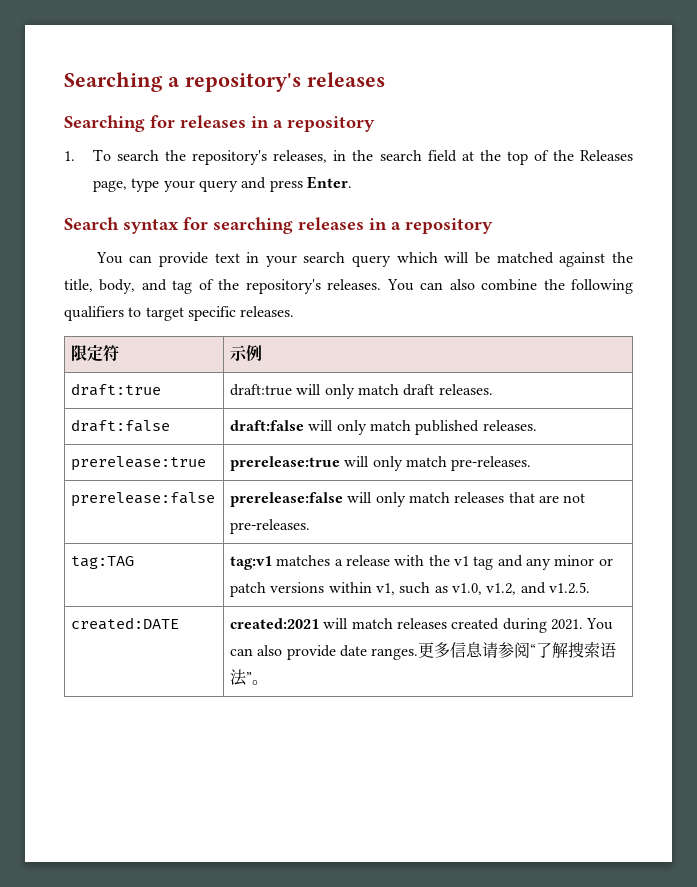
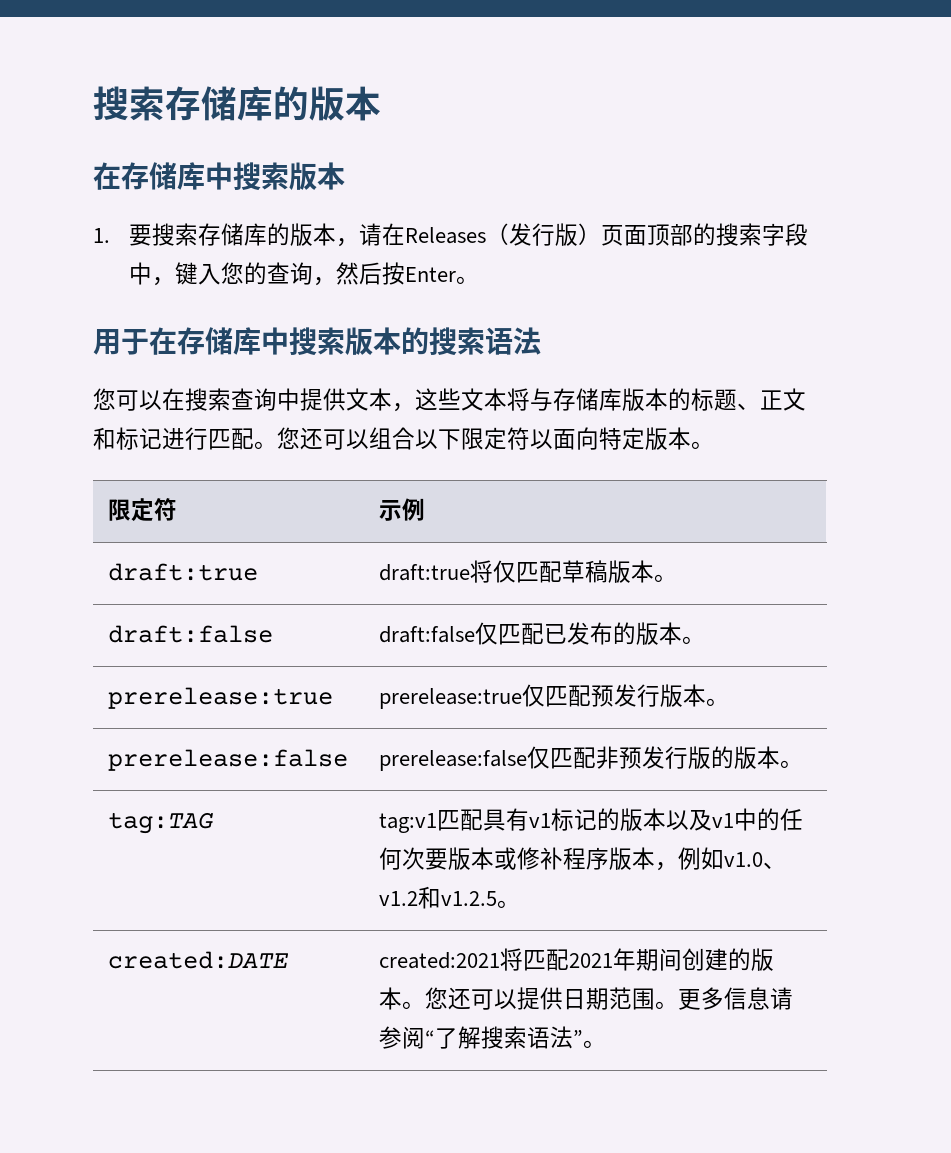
[64,72,385,92] [64,115,375,132] [64,149,633,165] [93,176,353,192] [64,217,493,234] [95,252,633,267] [64,279,633,294] [64,306,295,321] Searching a repository's releases // Searching for releases in a repository // 1. To search the repository's releases, in the search field at the top of the Releases page, type your query and press Enter. // Search syntax for searching releases in a repository // You can provide text in your search query which will be matched against the title, body, and tag of the repository's releases. You can also combine the following qualifiers to target specific releases. -> [93,86,381,121] [93,162,345,191] [93,223,808,247] [128,262,479,286] [93,327,541,356] [93,388,806,412] [93,427,714,450] 搜索存储库的版本 // 在存储库中搜索版本 // 1.要搜索存储库的版本，请在Releases（发行版）页面顶部的搜索字段中，键入您的查询，然后按Enter。 // 用于在存储库中搜索版本的搜索语法 // 您可以在搜索查询中提供文本，这些文本将与存储库版本的标题、正文和标记进行匹配。您还可以组合以下限定符以面向特定版本。
[296,384,493,399] [71,419,171,432] [230,420,537,435] [71,456,207,471] [230,456,532,471] [71,492,216,507] [230,492,586,507] [230,519,311,534] [71,556,135,569] [230,555,613,570] [230,582,590,597] [71,617,180,630] [230,618,614,633] [230,645,419,660] will only match draft releases. // draft:false | draft:false will only match published releases. // prerelease:true | prerelease:true will only match pre-releases. // prerelease:false | prerelease:false will only match releases that are not pre-releases. // tag:TAG | tag:v1 matches a release with the v1 tag and any minor or patch versions within v1, such as v1.0, v1.2, and v1.2.5. // created:DATE | created:2021 will match releases created during 2021. You can also provide date ranges. -> [470,560,678,583] [108,625,274,643] [379,622,706,645] [108,687,334,709] [379,684,730,709] [108,749,349,771] [379,746,804,771] [108,812,214,834] [379,808,804,833] [379,847,787,871] [379,886,521,909] [108,951,290,969] [379,948,775,971] [379,987,679,1010] 将仅匹配草稿版本。 // draft:false | draft:false仅匹配已发布的版本。 // prerelease:true | prerelease:true仅匹配预发行版本。 // prerelease:false | prerelease:false仅匹配非预发行版的版本。 // tag:TAG | tag:v1匹配具有v1标记的版本以及v1中的任何次要版本或修补程序版本，例如v1.0、v1.2和v1.2.5。 // created:DATE | created:2021将匹配2021年期间创建的版本。您还可以提供日期范围。

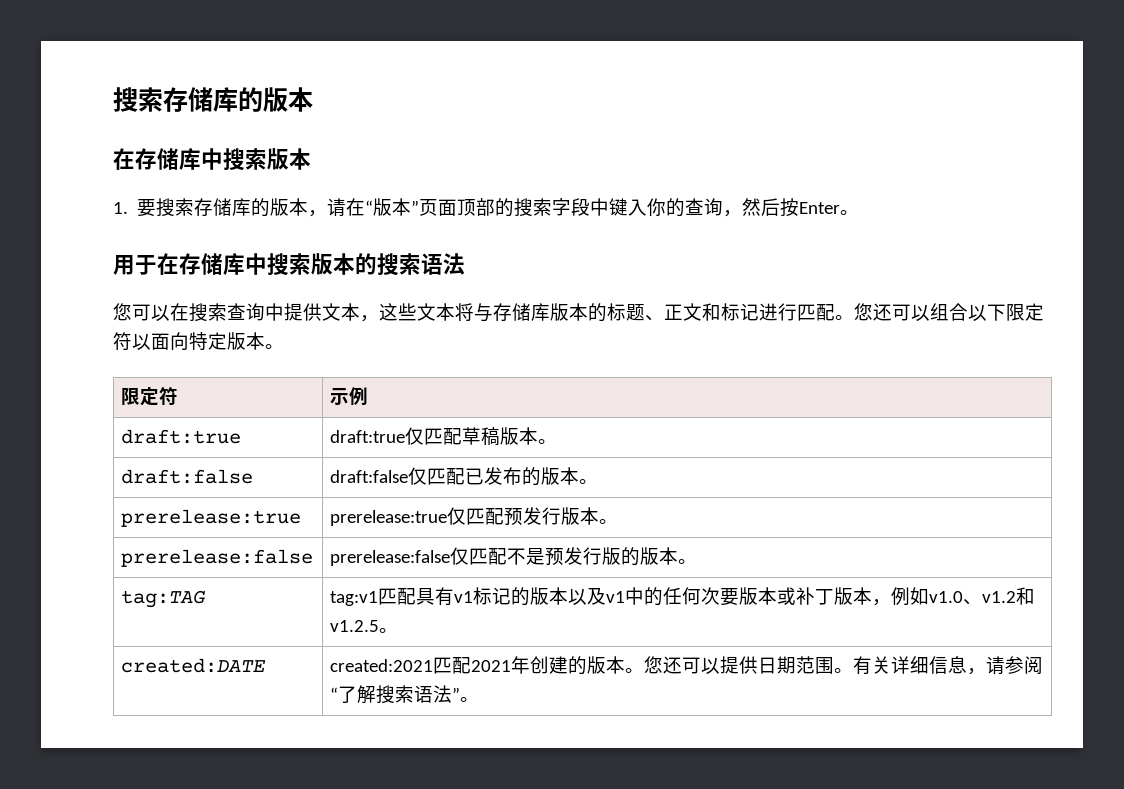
[404,223,601,246] Releases（发行版） -> [365,198,420,216] “版本”
[151,262,244,286] ，键入您 -> [609,198,667,216] 键入你
[470,560,494,583] 将 -> (406, 436) none
[596,746,620,769] 非 -> [507,548,546,565] 不是
[517,847,610,870] 修补程序 -> [796,587,835,605] 补丁
[500,948,524,971] 将 -> (434, 665) none
[636,948,683,971] 期间 -> (531, 665) none
[678,987,771,1010] 更多信息 -> [853,656,987,675] 有关详细信息，

